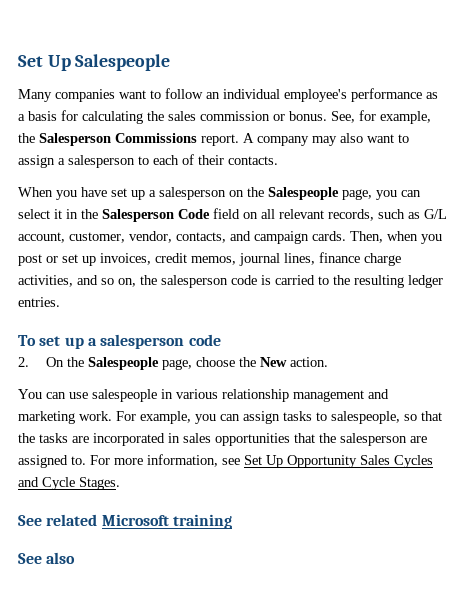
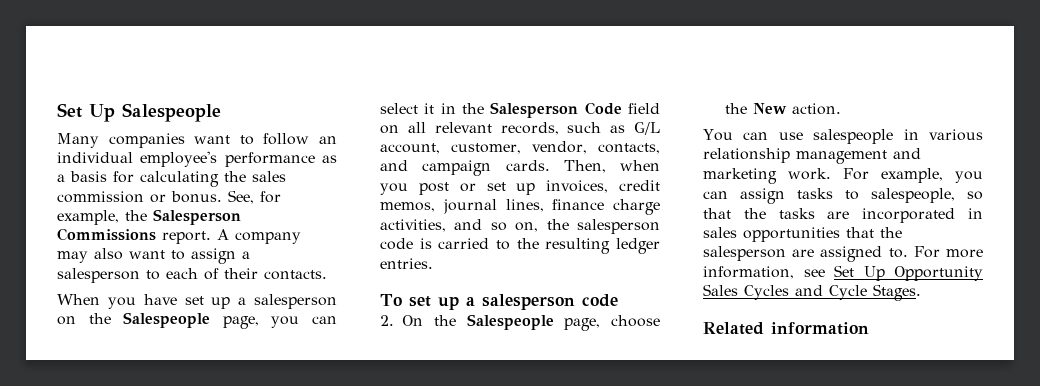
[18,514,232,529] [18,552,76,564] See related Microsoft training // See also -> [703,322,869,335] Related information

